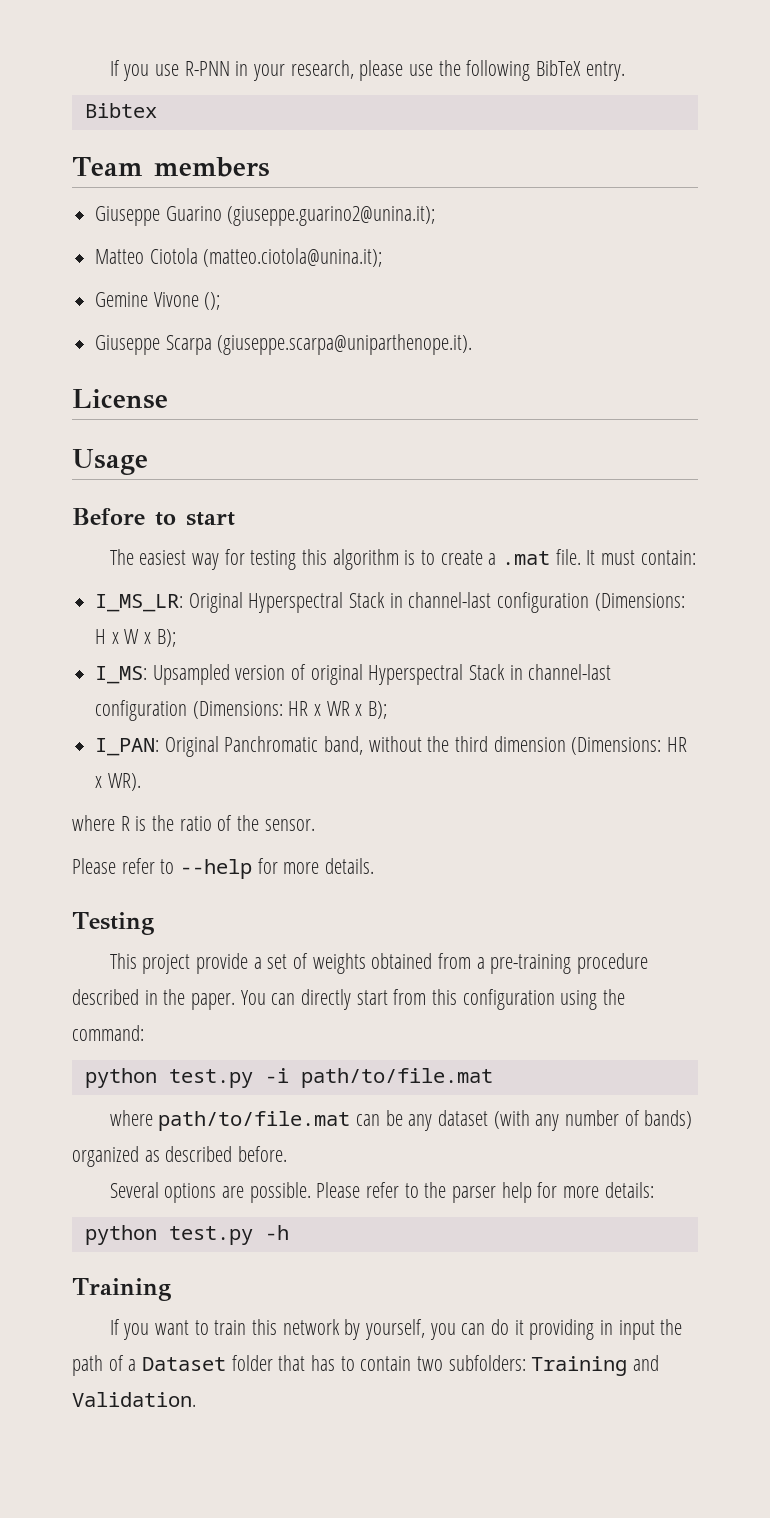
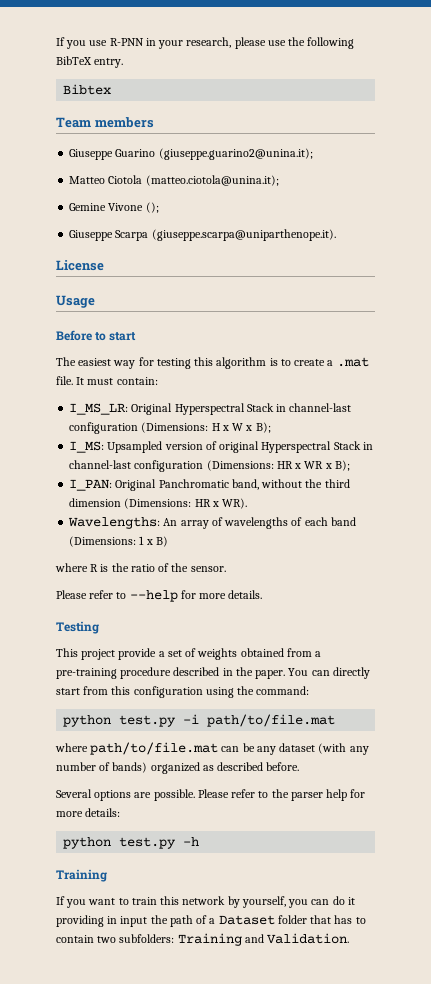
(141, 782) none -> [68,517,356,529] [69,536,168,547] // Wavelengths: An array of wavelengths of each band (Dimensions: 1 x B)

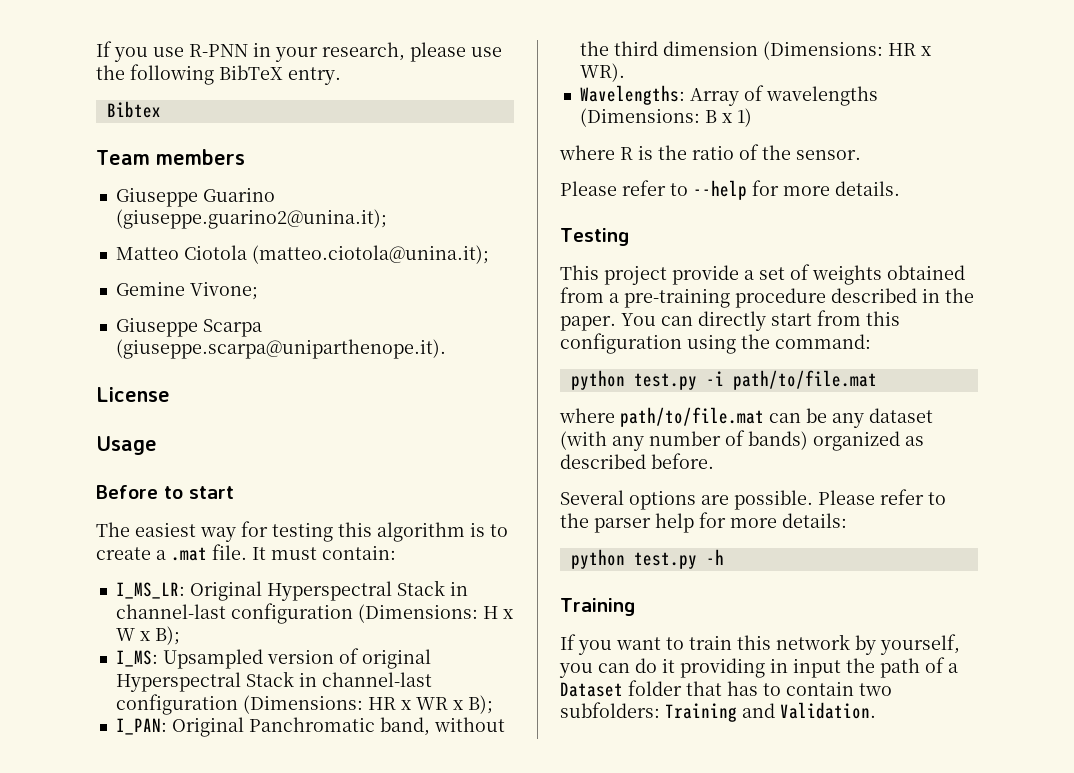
[108,202,159,213] Vivone (); -> [189,281,258,300] Vivone;
[163,517,356,529] [69,536,168,547] An array of wavelengths of each band (Dimensions: 1 x B) -> [689,85,878,106] [579,108,752,127] Array of wavelengths (Dimensions: B x 1)

